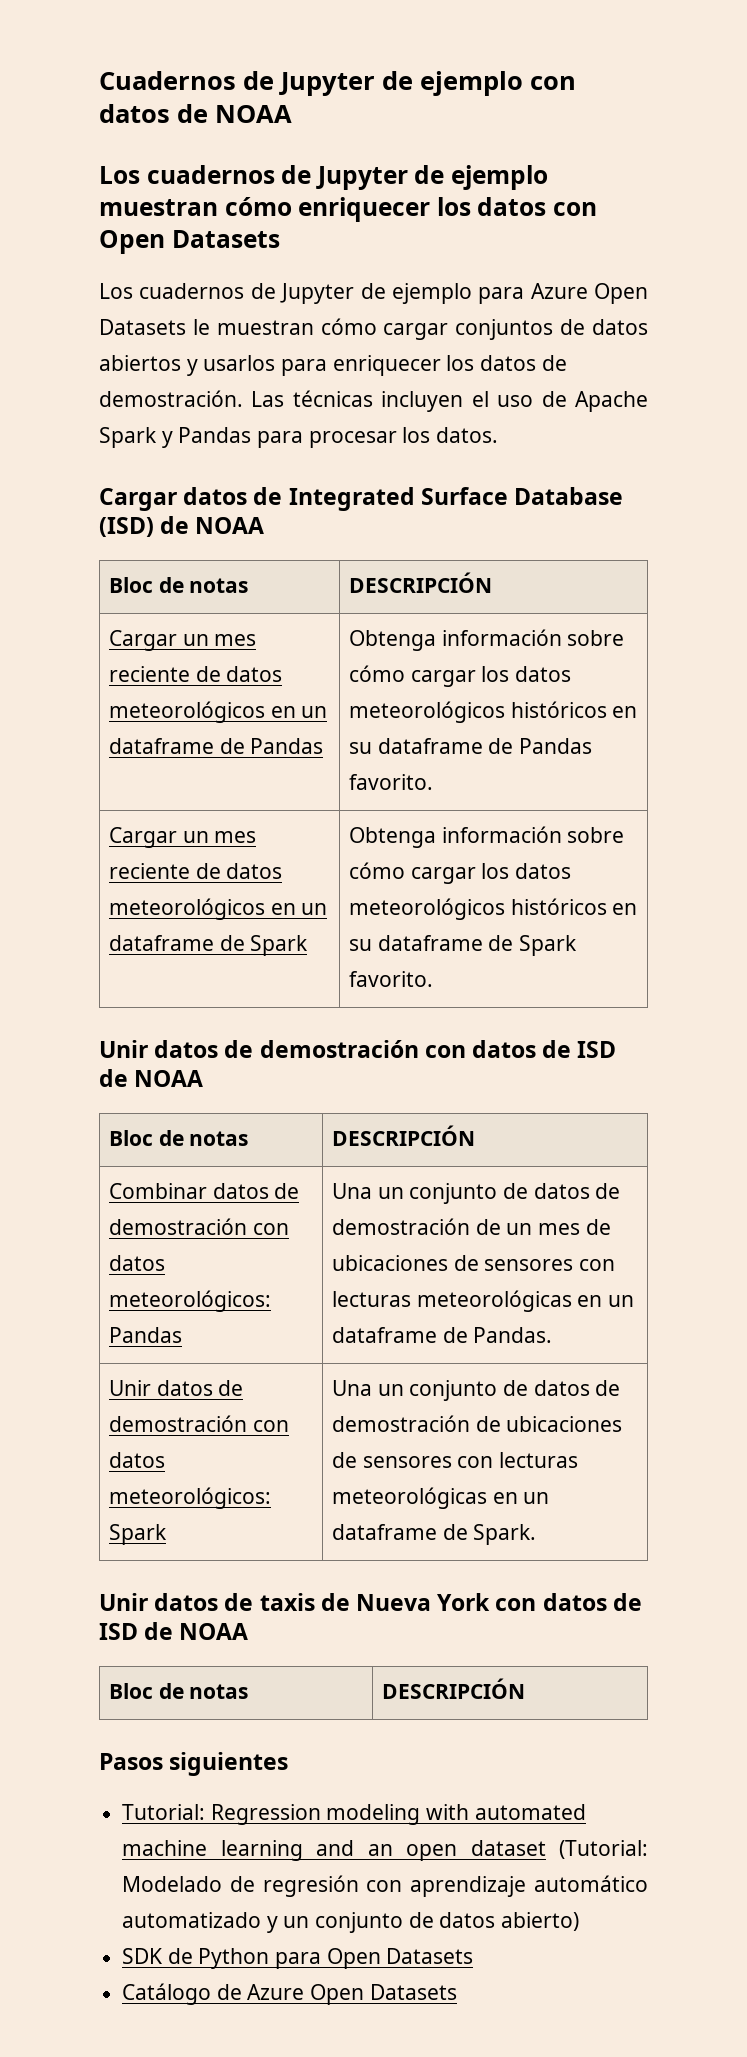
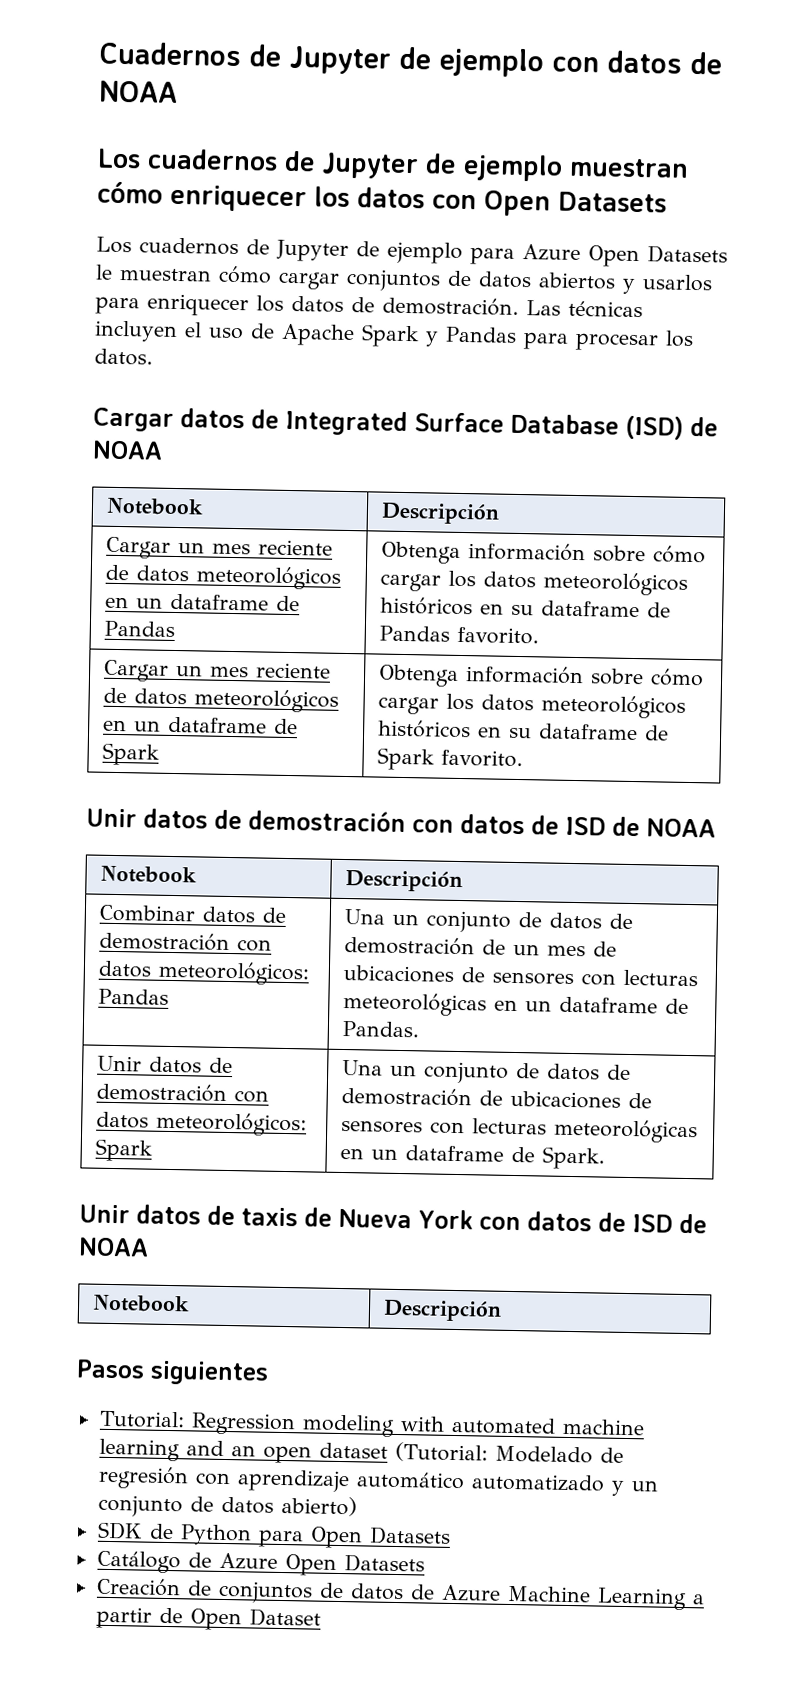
[108,577,249,593] [348,572,492,593] Bloc de notas | DESCRIPCIÓN -> [105,497,204,516] [380,502,500,525] Notebook | Descripción
[108,1130,249,1146] [331,1125,475,1146] Bloc de notas | DESCRIPCIÓN -> [99,865,197,884] [344,869,463,893] Notebook | Descripción
[108,1683,249,1699] [381,1678,525,1699] Bloc de notas | DESCRIPCIÓN -> [91,1294,190,1313] [382,1299,502,1322] Notebook | Descripción
(457, 1992) none -> [95,1577,705,1611] [95,1606,321,1631] // Creación de conjuntos de datos de Azure Machine Learning a partir de Open Dataset

